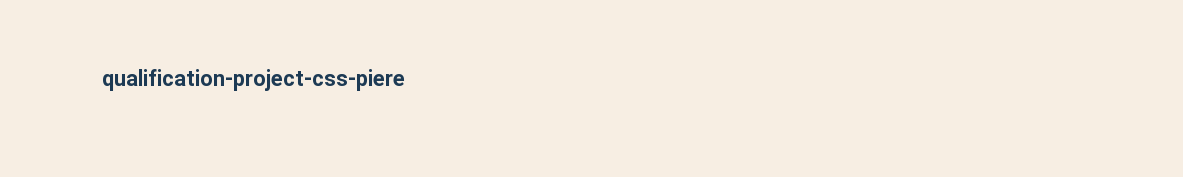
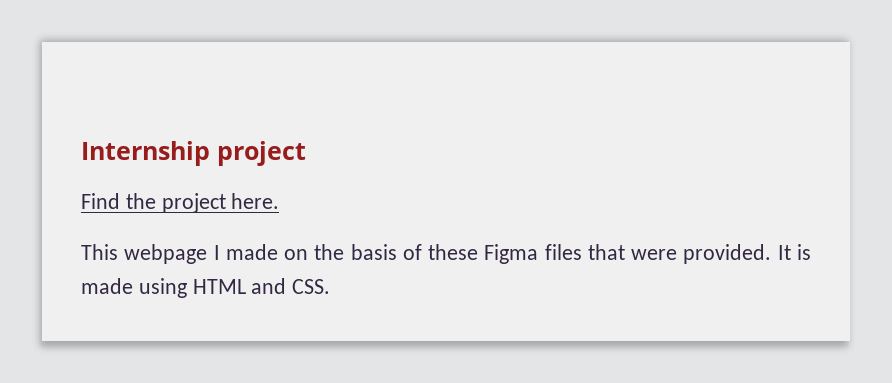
[102,69,405,91] qualification-project-css-piere -> [81,141,306,166] [81,193,280,213] [81,244,811,264] [81,278,331,298] Internship project // Find the project here. // This webpage I made on the basis of these Figma files that were provided. It is made using HTML and CSS.

